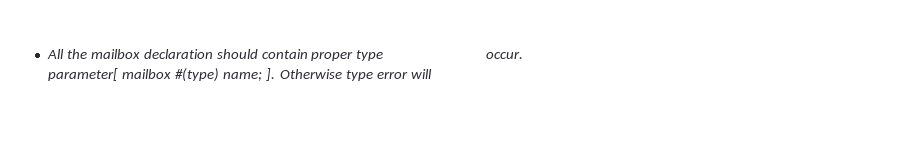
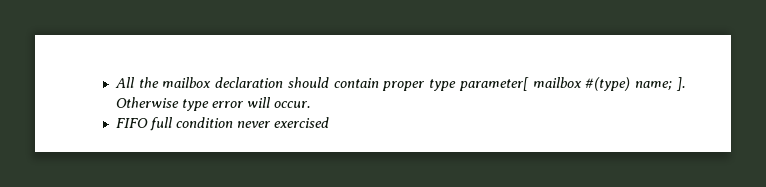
(523, 55) none -> [115,117,329,131] // FIFO full condition never exercised

